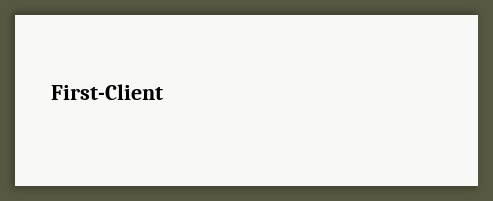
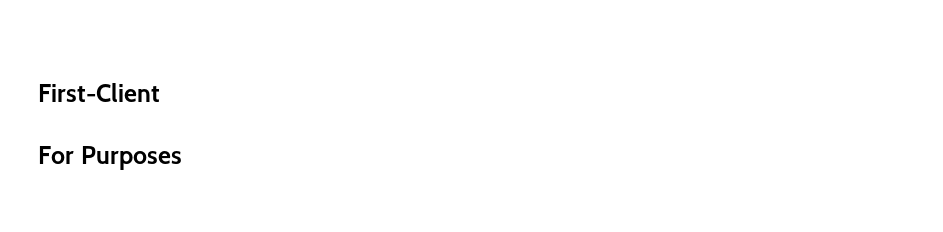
(163, 92) none -> [38,146,182,170] // For Purposes

